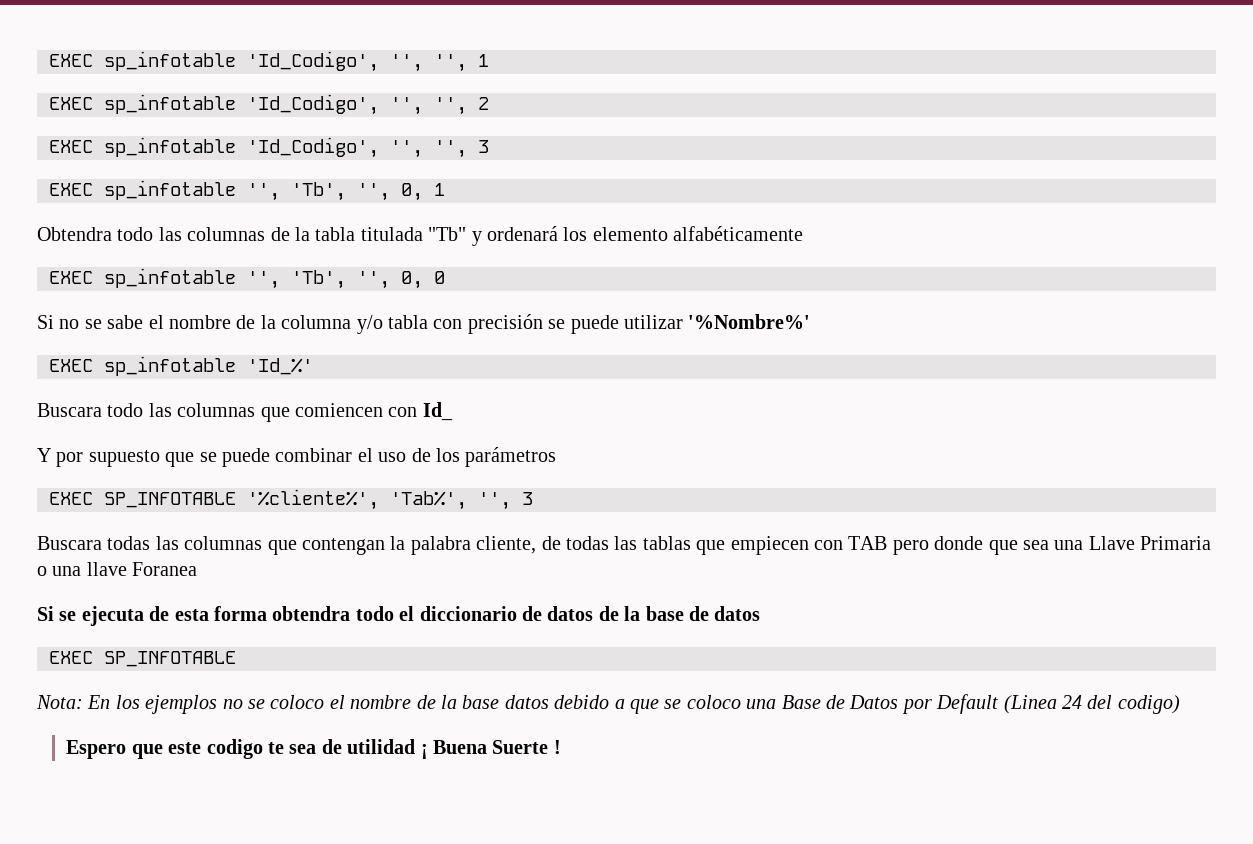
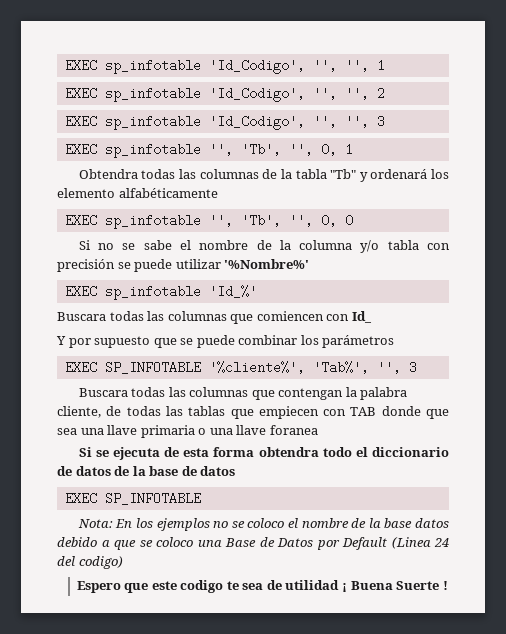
[117,227,154,241] todo -> [141,169,176,179] todas
[360,227,423,241] titulada -> (327, 174) none
[107,403,144,417] todo -> [109,311,144,321] todas
[357,448,431,462] el uso de -> (298, 340) none
[892,540,929,555] pero -> (377, 411) none
[1088,536,1212,550] Llave Primaria -> [107,425,195,438] llave primaria
[132,562,198,576] Foranea -> [269,425,318,435] foranea

